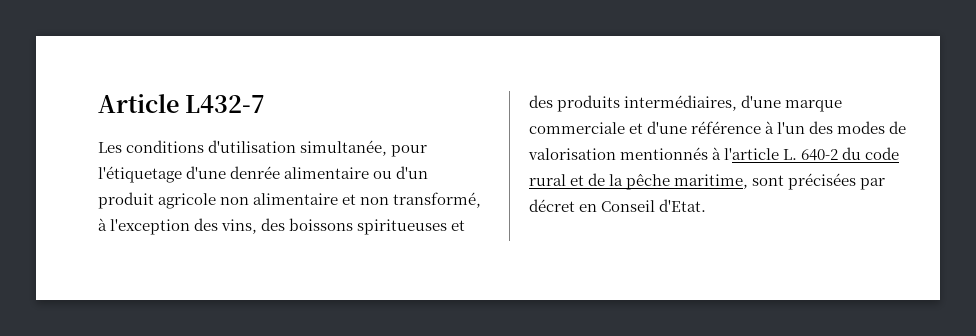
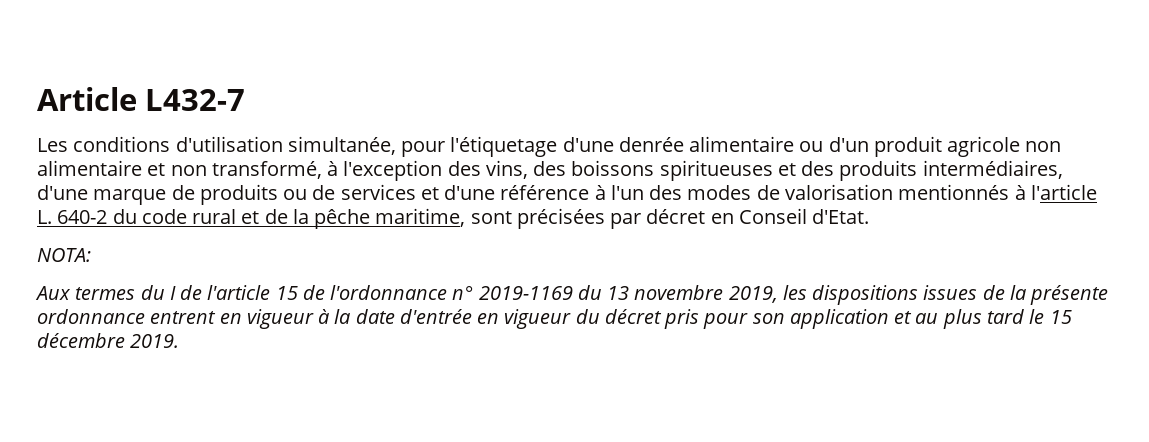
[529,122,625,134] commerciale -> [171,184,416,205] de produits ou de services
(707, 205) none -> [37,248,91,262] [35,285,1109,305] [37,309,1072,329] [37,333,180,348] // NOTA: // Aux termes du I de l'article 15 de l'ordonnance n° 2019-1169 du 13 novembre 2019, les dispositions issues de la présente ordonnance entrent en vigueur à la date d'entrée en vigueur du décret pris pour son application et au plus tard le 15 décembre 2019.

